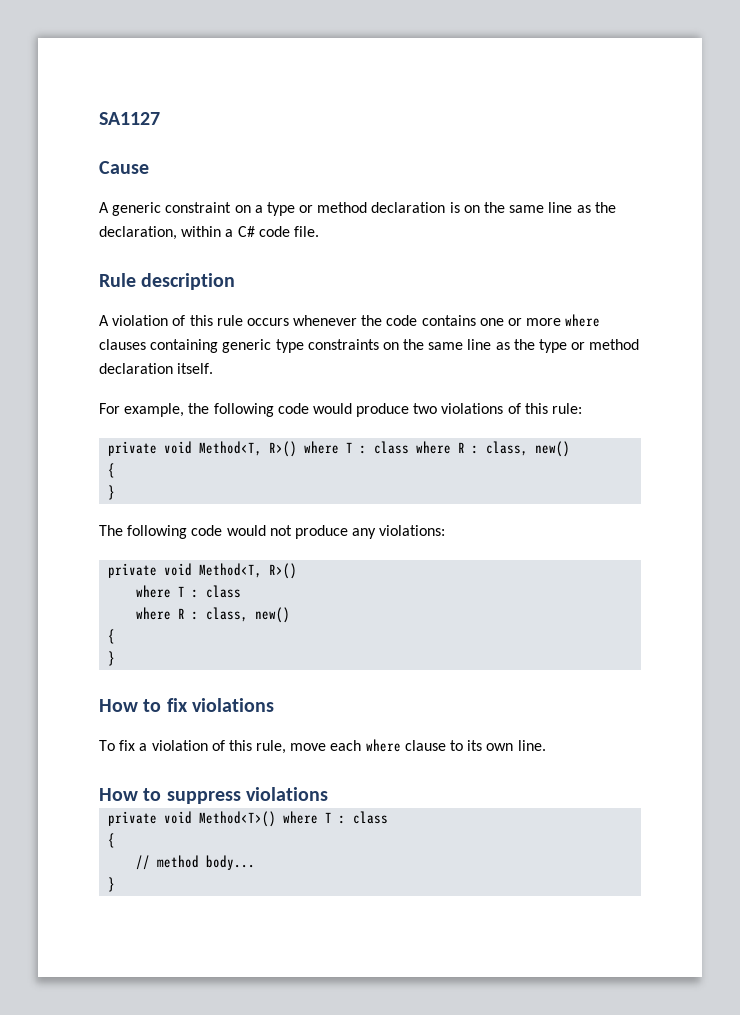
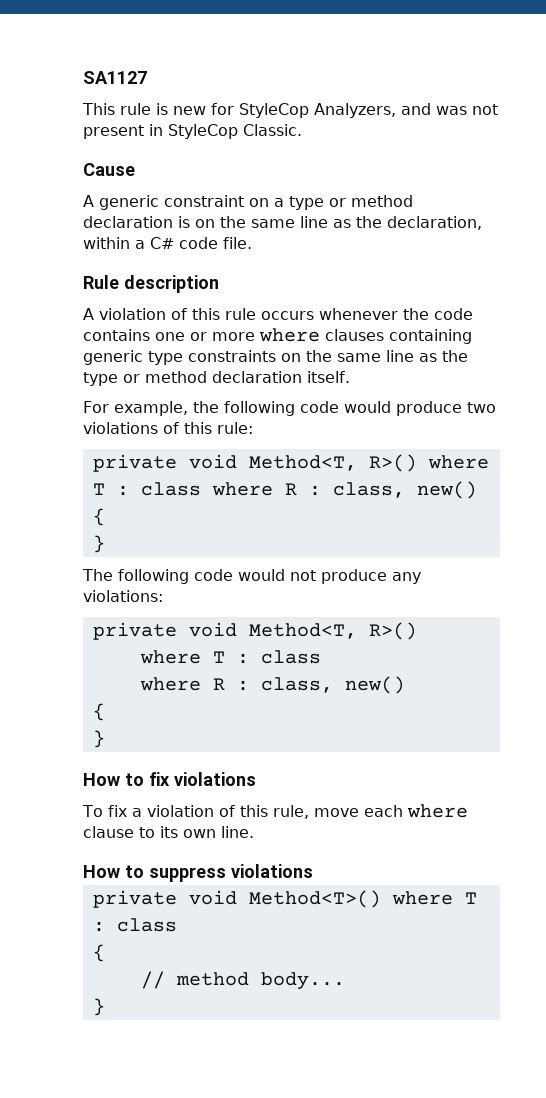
(160, 118) none -> [82,103,498,118] [83,124,302,139] // This rule is new for StyleCop Analyzers, and was not present in StyleCop Classic.

